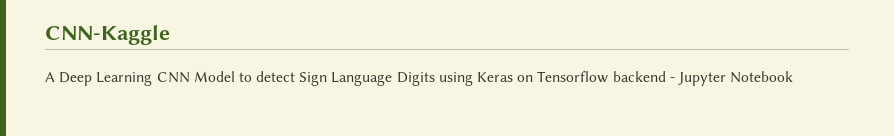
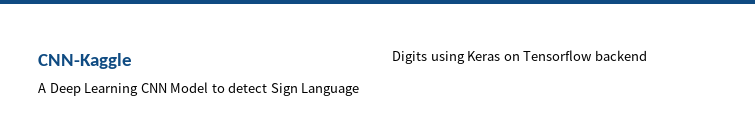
[669,71,794,86] - Jupyter Notebook -> (647, 55) none

